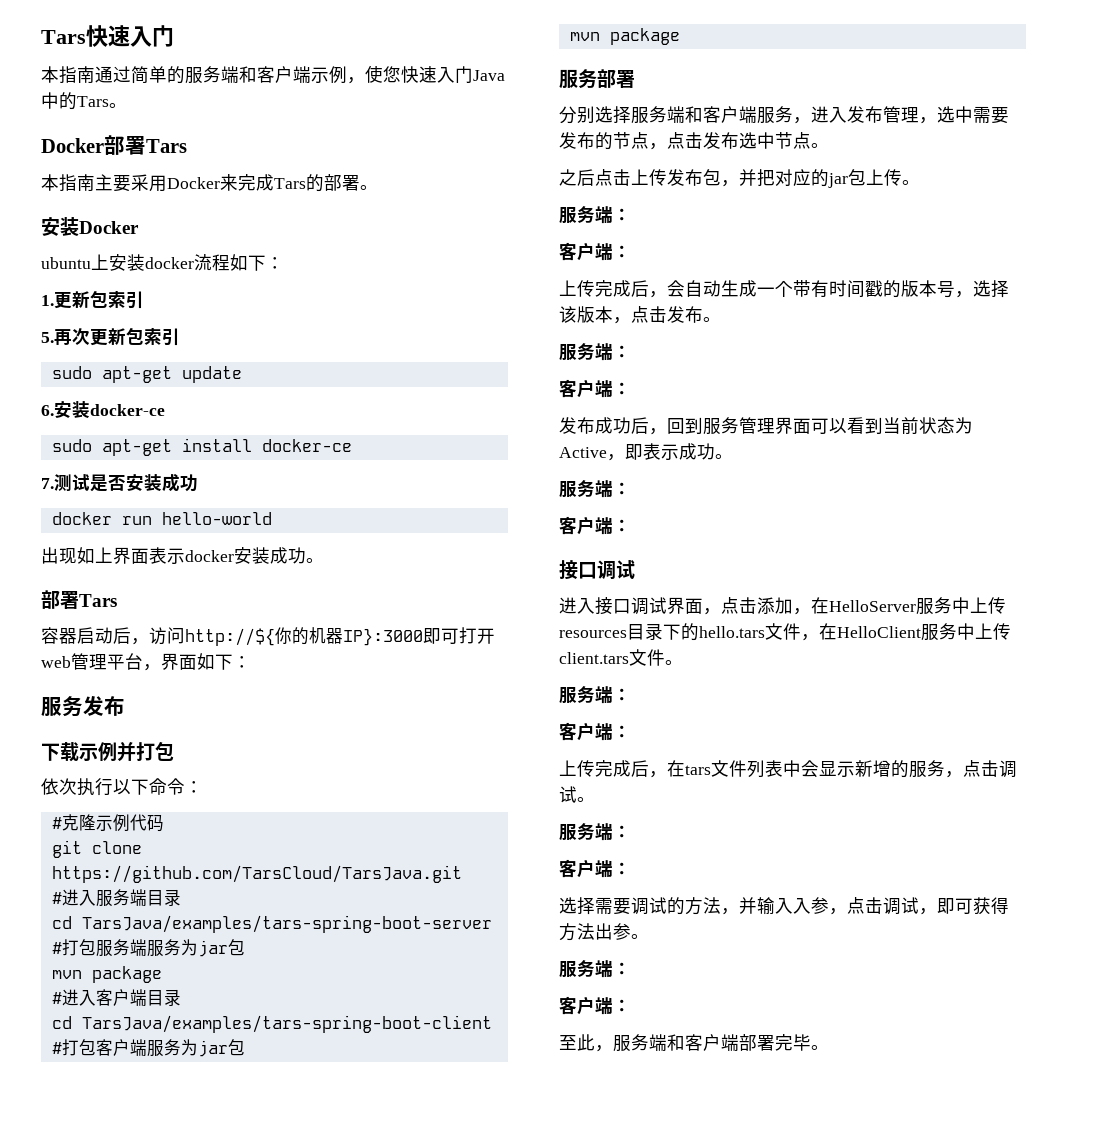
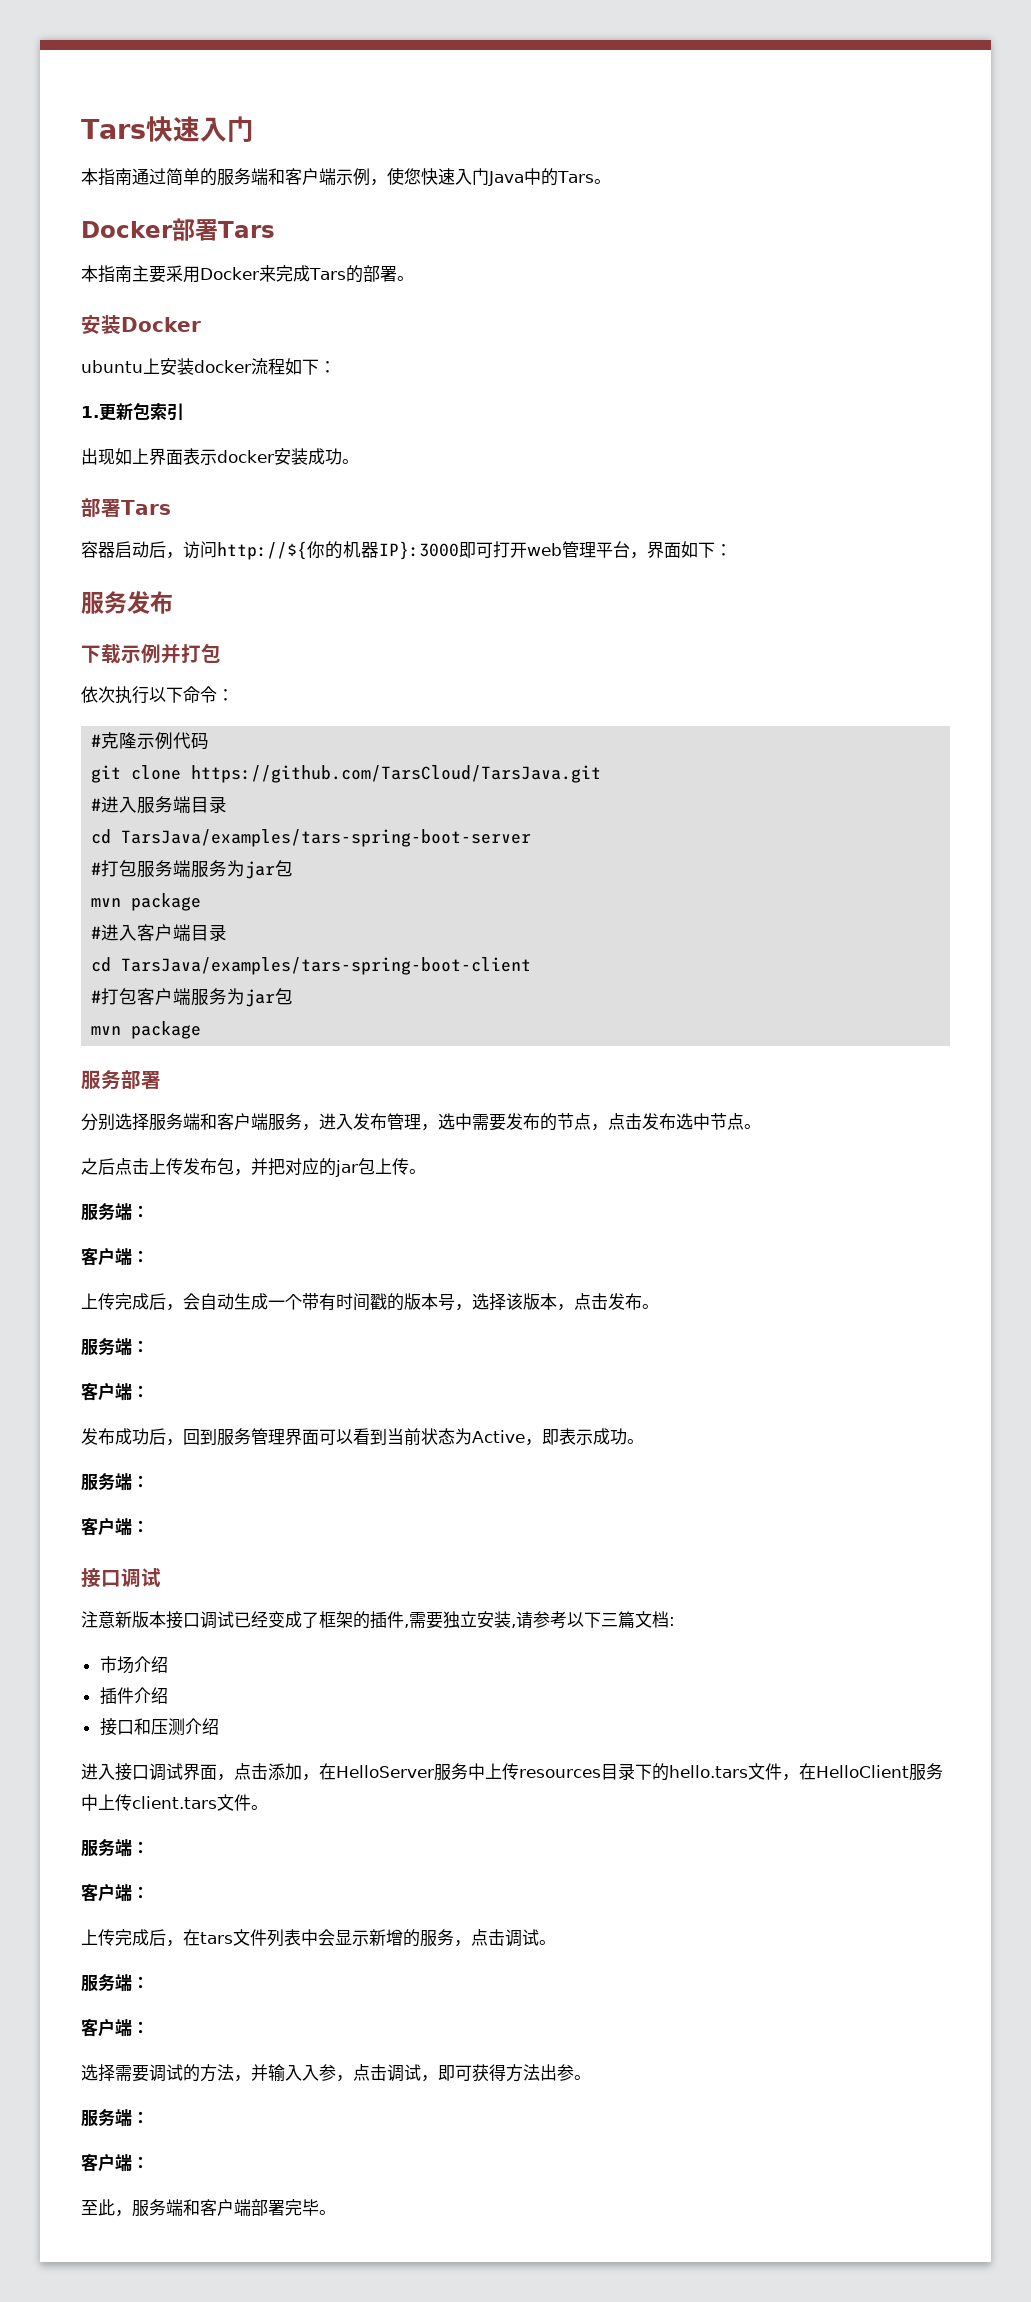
[41,327,180,346] [51,366,242,383] [41,401,165,418] [51,438,352,456] [41,473,198,492] [51,512,272,525] // 5.再次更新包索引 // sudo apt-get update // 6.安装docker-ce // sudo apt-get install docker-ce // 7.测试是否安装成功 // docker run hello-world -> (184, 412) none
(635, 569) none -> [81,1611,675,1629] [99,1656,168,1674] [99,1687,168,1705] [99,1718,219,1736] // 注意新版本接口调试已经变成了框架的插件,需要独立安装,请参考以下三篇文档: // 市场介绍 // 插件介绍 // 接口和压测介绍

